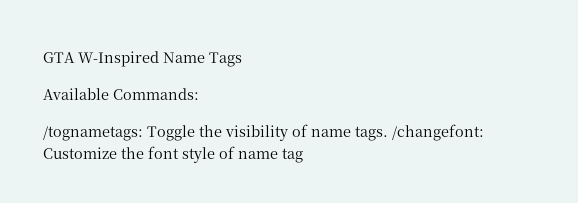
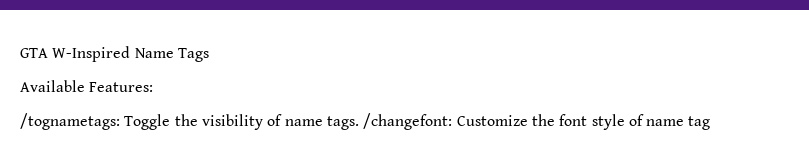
[113,88,199,100] Commands: -> [89,82,154,92] Features:

